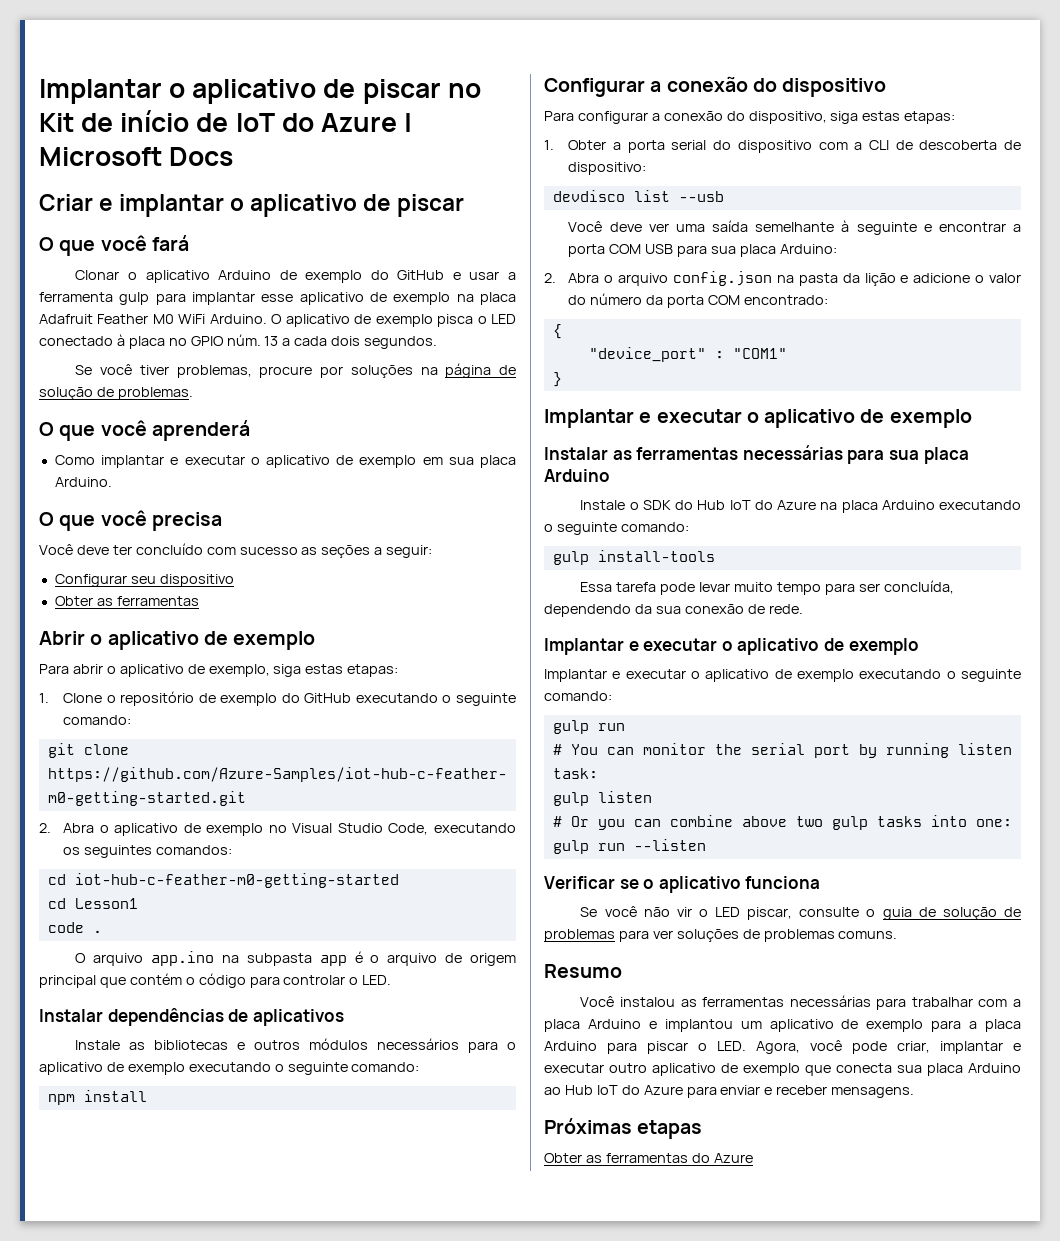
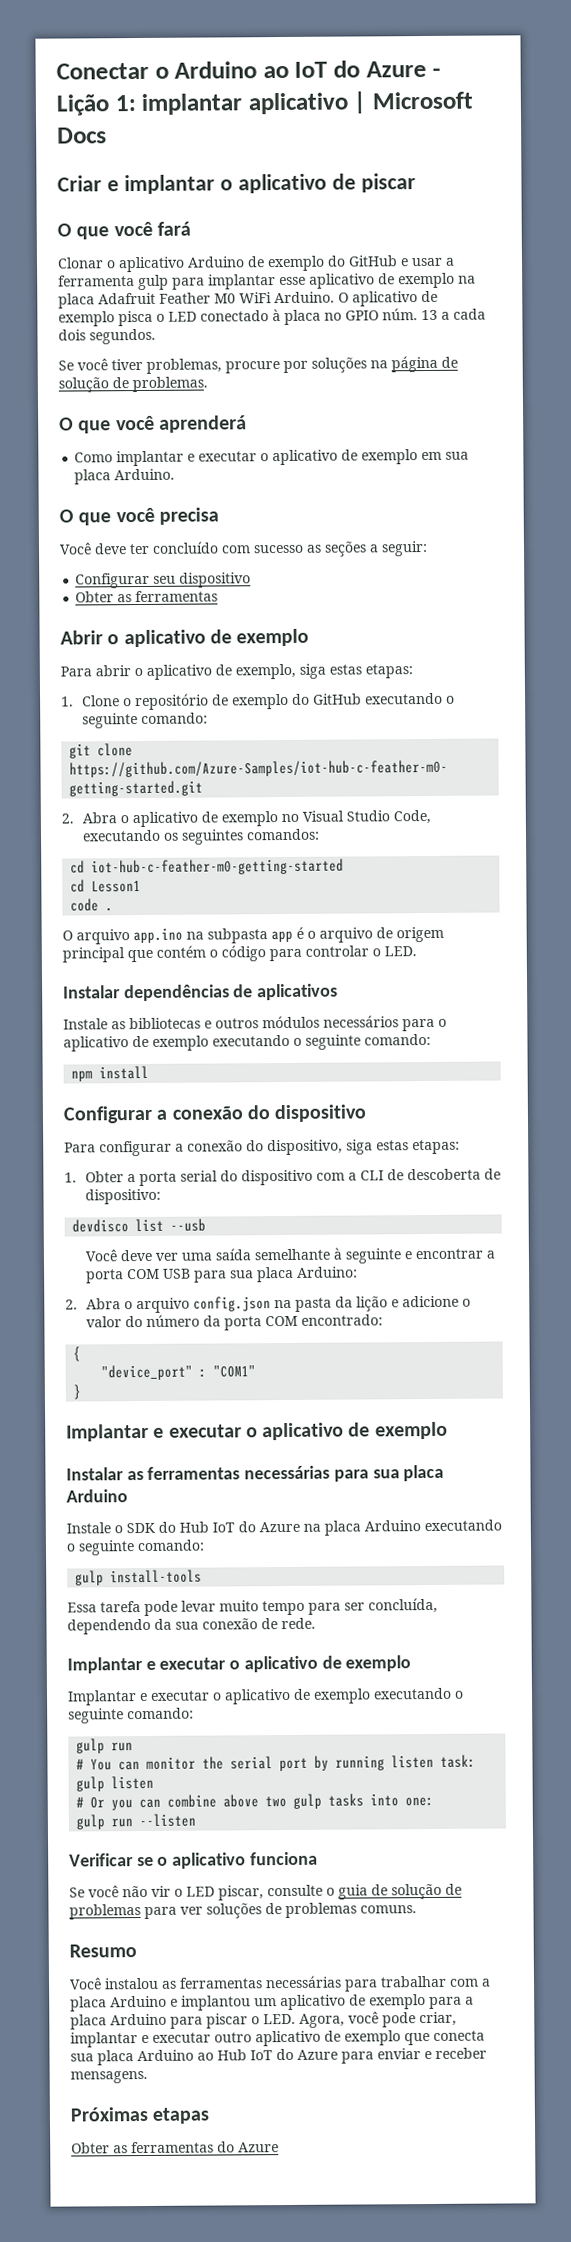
[39,79,481,104] [39,110,397,132] Implantar o aplicativo de piscar no Kit de início de IoT do Azure -> [56,60,442,80] [56,92,348,116] Conectar o Arduino ao IoT do Azure - Lição 1: implantar aplicativo

